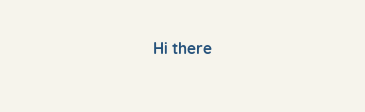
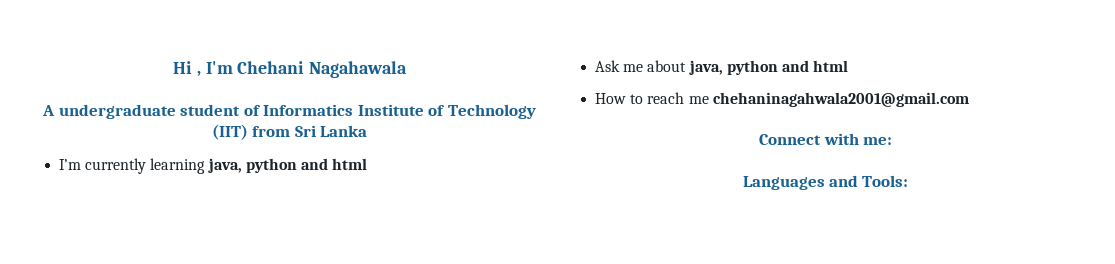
[172,42,213,54] there -> [196,61,408,78] [42,104,536,119] [211,124,368,140] [59,158,368,174] [595,60,849,75] [595,92,969,107] [759,133,892,145] [742,175,909,190] , I'm Chehani Nagahawala // A undergraduate student of Informatics Institute of Technology (IIT) from Sri Lanka // I’m currently learning java, python and html // Ask me about java, python and html // How to reach me chehaninagahwala2001@gmail.com // Connect with me: // Languages and Tools:

